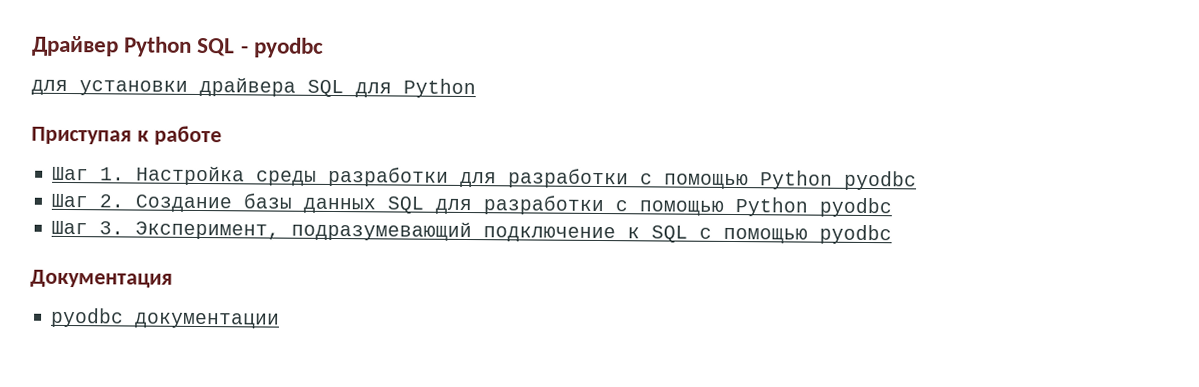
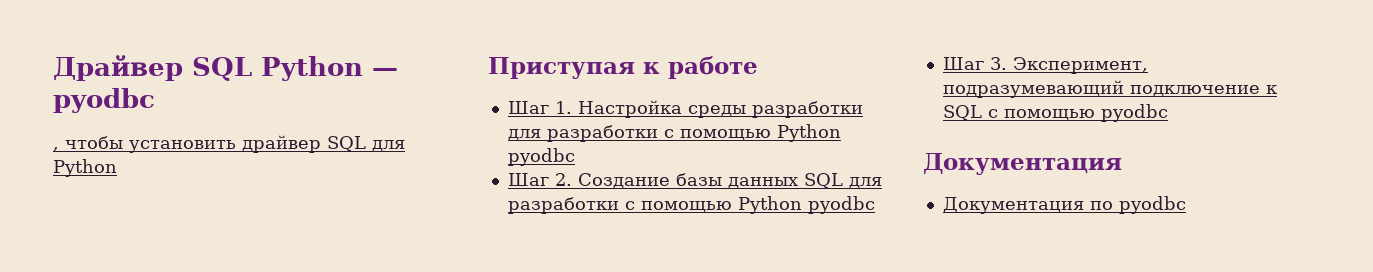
[124,36,324,58] [31,76,296,97] Python SQL - pyodbc // для установки драйвера -> [192,56,398,81] [53,88,155,113] [53,135,321,153] SQL Python — pyodbc // , чтобы установить драйвер
[50,307,281,329] pyodbc документации -> [942,196,1186,214] Документация по pyodbc

